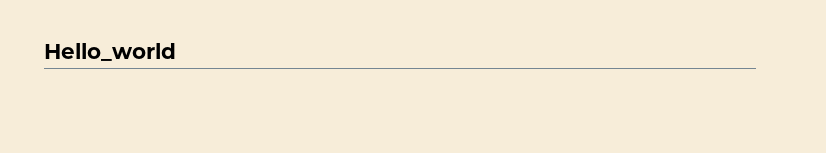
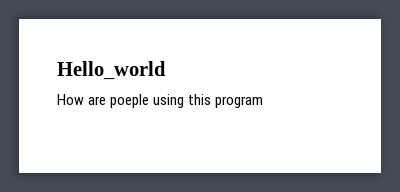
(176, 52) none -> [57,94,264,108] // How are poeple using this program

